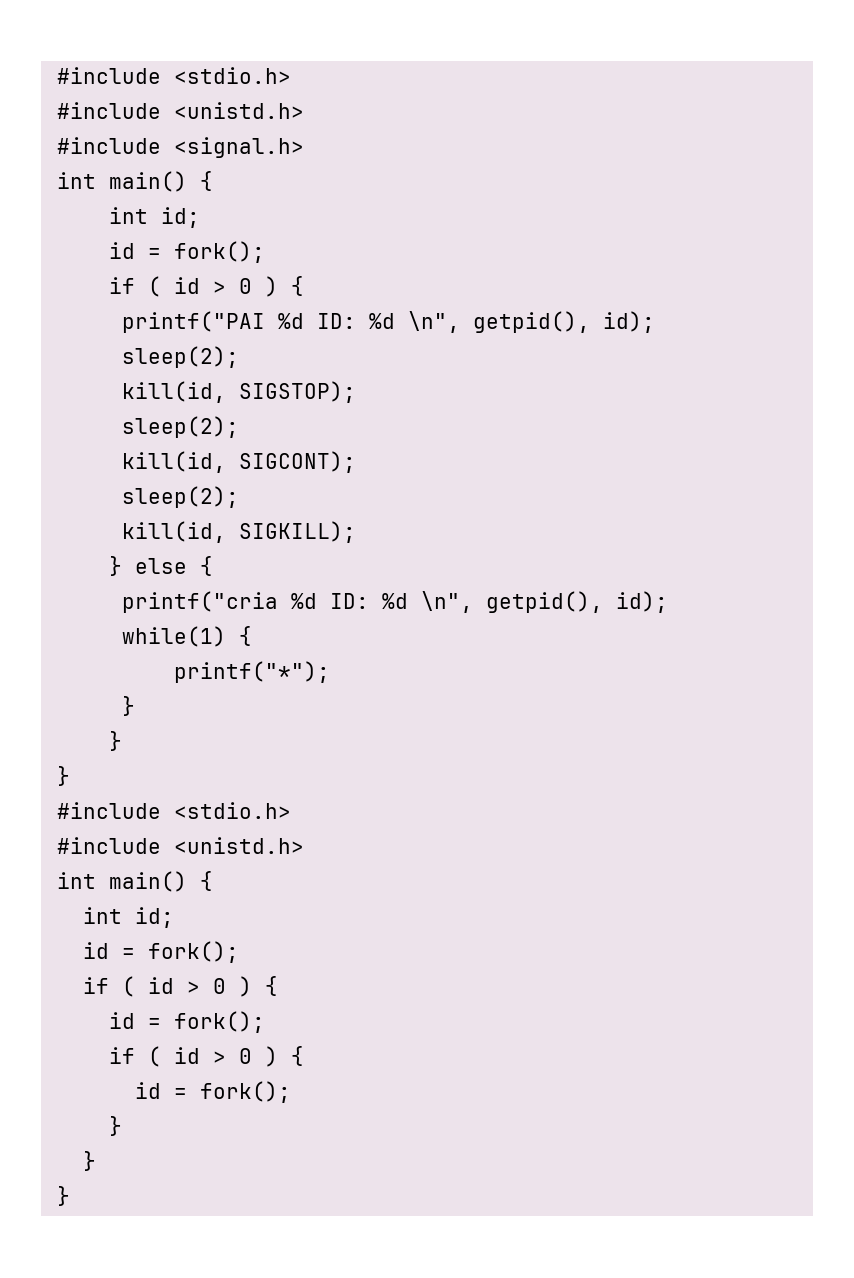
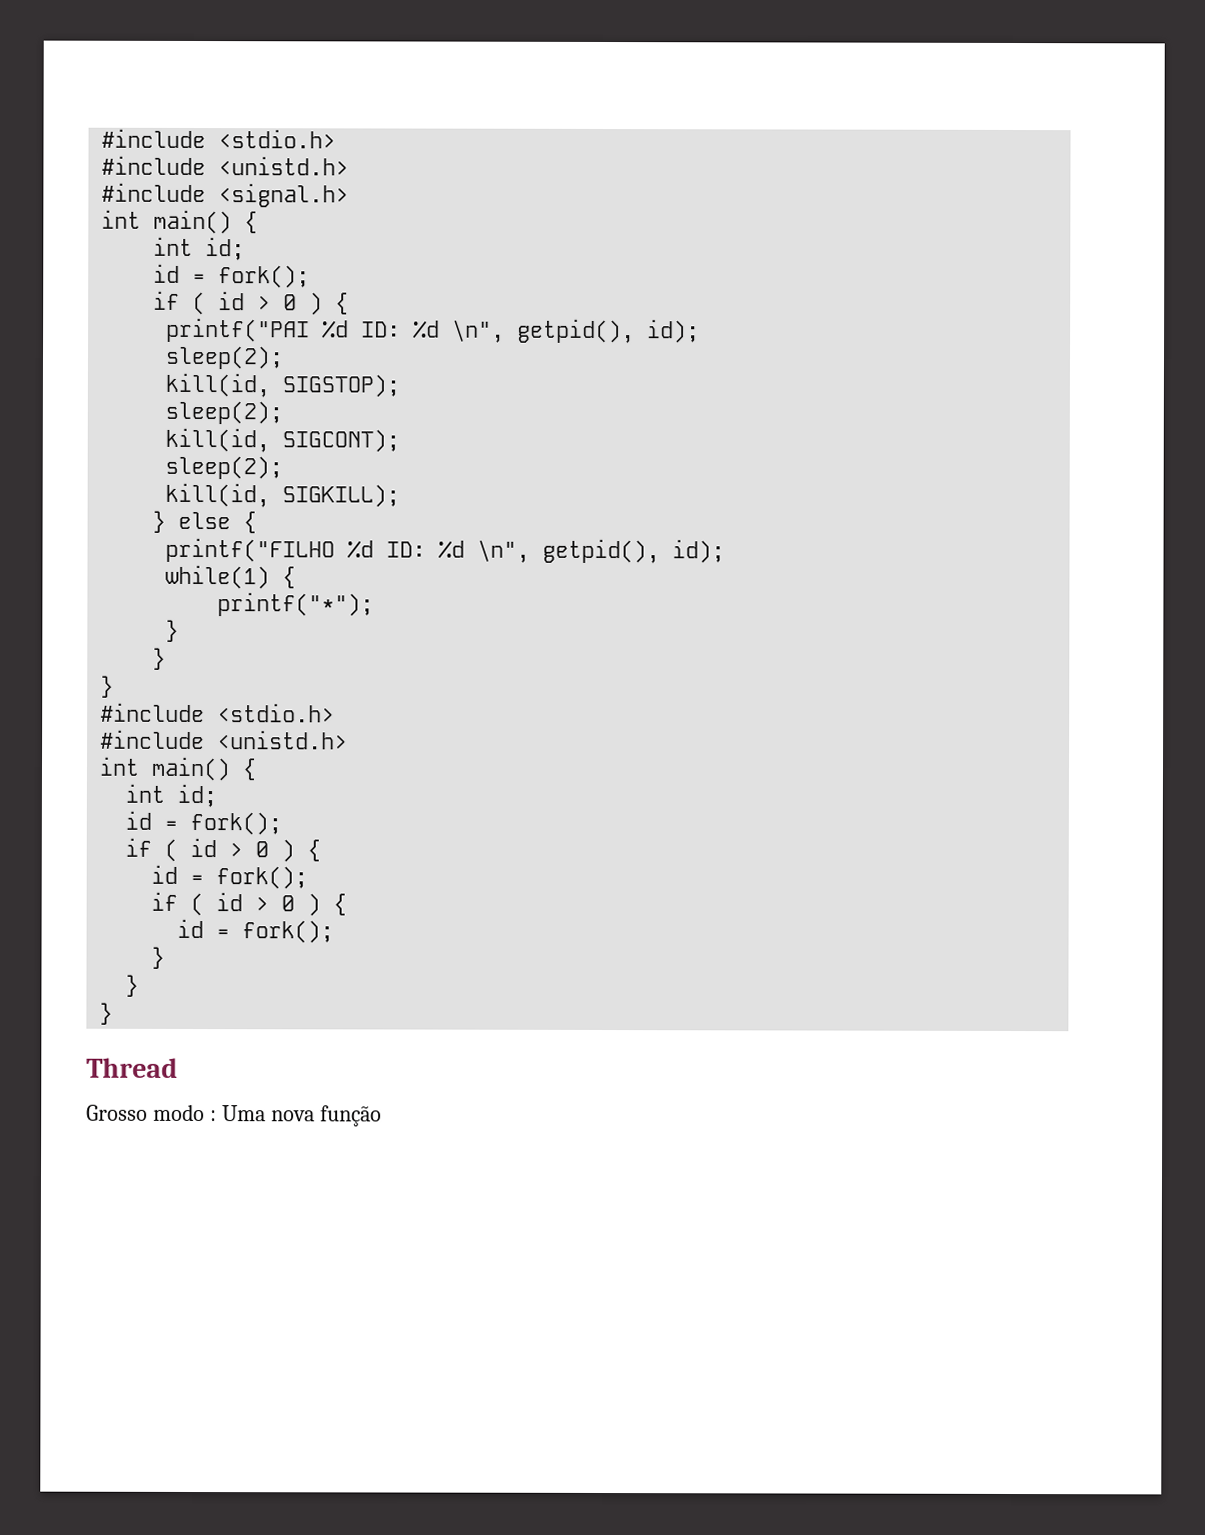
[121,591,278,613] printf("cria -> [165,537,336,563] printf("FILHO
(70, 1196) none -> [86,1057,178,1078] [86,1104,382,1127] // Thread // Grosso modo : Uma nova função

